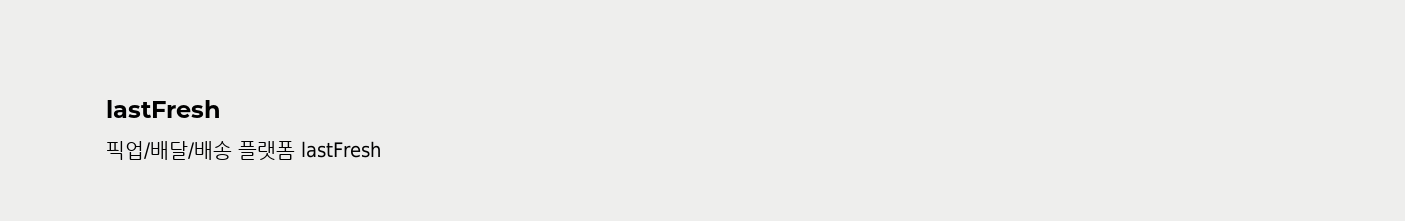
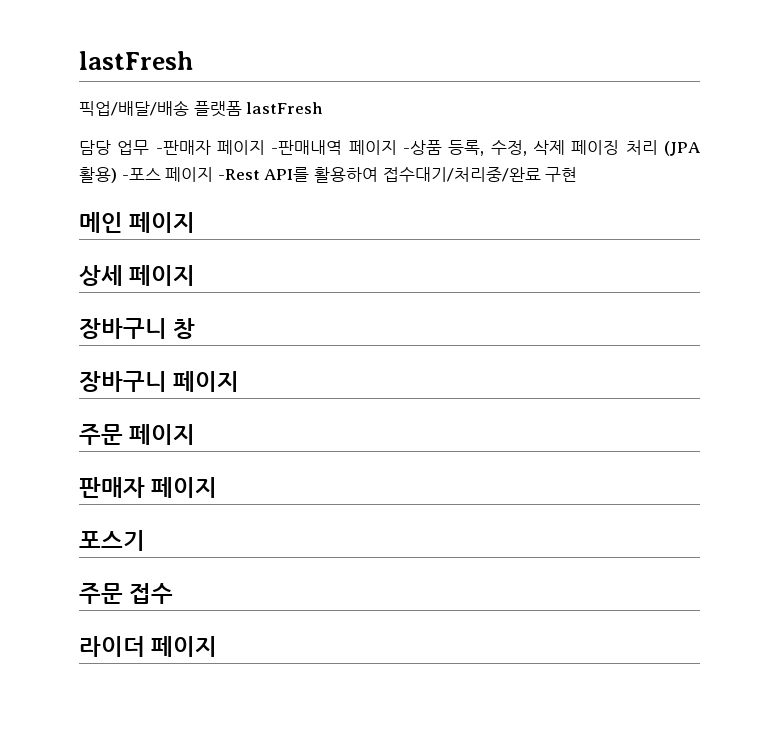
(381, 149) none -> [79,140,700,156] [79,167,578,183] [79,212,196,233] [79,265,196,286] [79,318,196,339] [79,371,240,392] [79,424,196,445] [79,477,218,498] [79,530,145,551] [79,583,174,604] [79,636,218,657] // 담당 업무 -판매자 페이지 -판매내역 페이지 -상품 등록, 수정, 삭제 페이징 처리 (JPA 활용) -포스 페이지 -Rest API를 활용하여 접수대기/처리중/완료 구현 // 메인 페이지 // 상세 페이지 // 장바구니 창 // 장바구니 페이지 // 주문 페이지 // 판매자 페이지 // 포스기 // 주문 접수 // 라이더 페이지

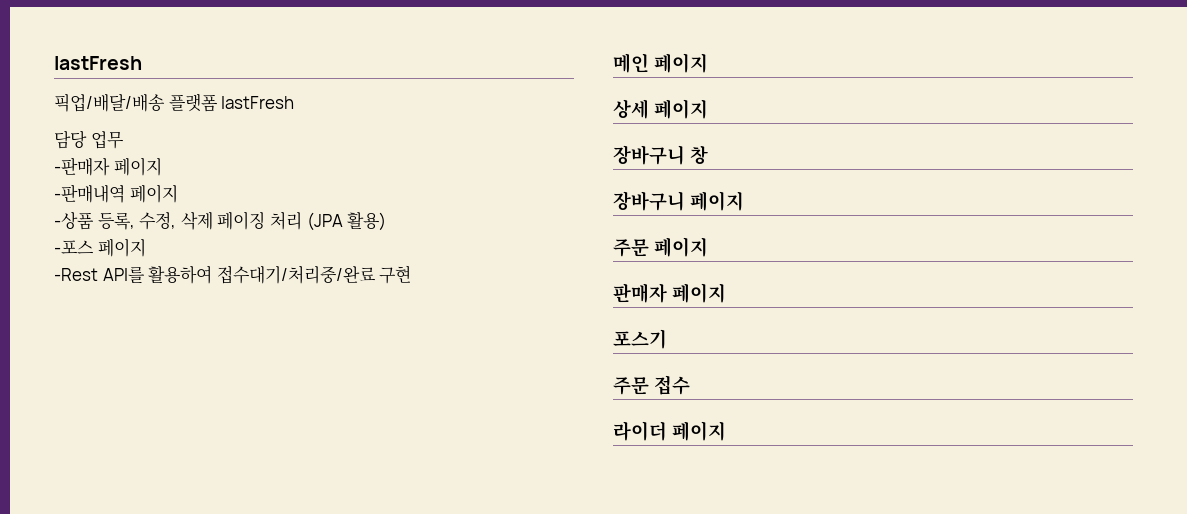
(150, 147) none -> (124, 140) //
(265, 147) none -> (162, 166) //
(397, 147) none -> (178, 193) //
(117, 175) none -> (387, 221) //
(214, 174) none -> (146, 247) //

